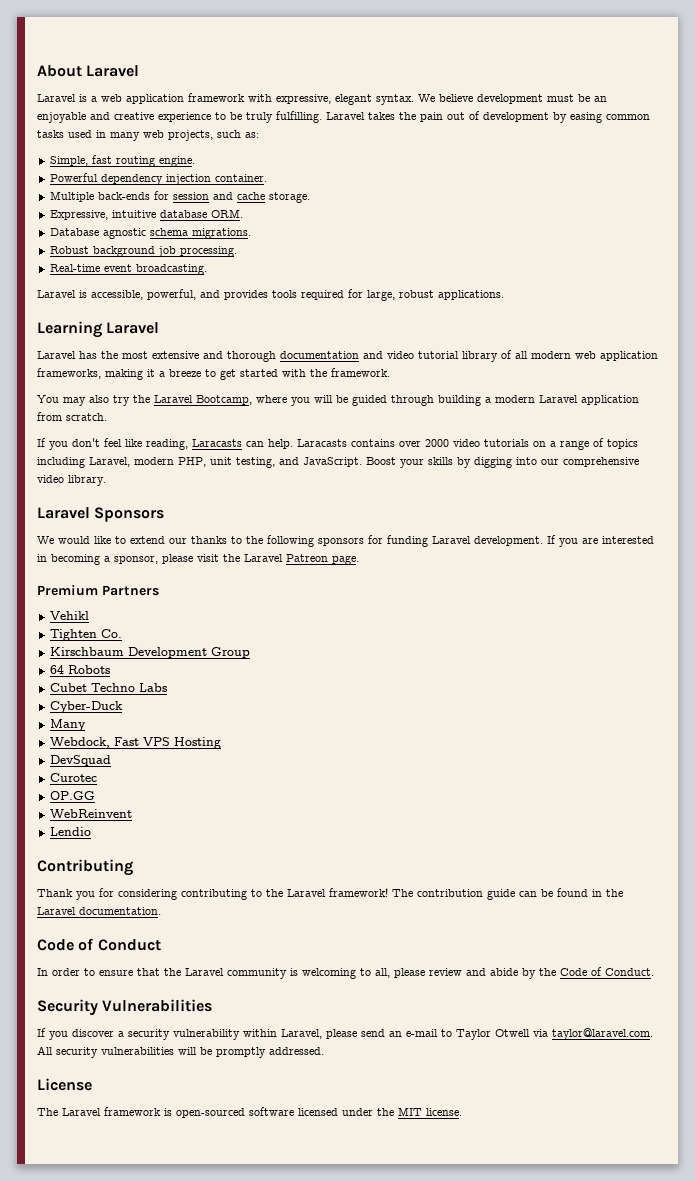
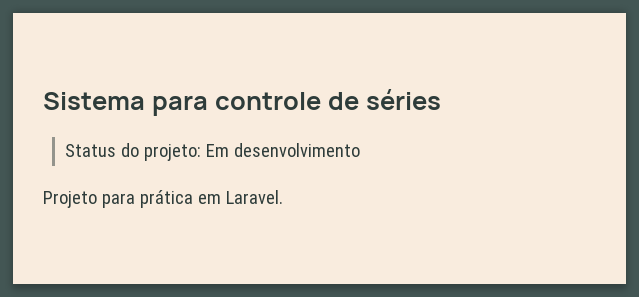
[37,65,140,77] [37,93,607,105] [37,111,650,123] [37,130,259,141] [49,155,195,167] [49,173,267,185] [49,191,310,203] [49,209,243,220] [49,228,251,239] [49,246,237,257] [49,264,207,275] [37,289,504,301] [37,321,160,338] [37,350,658,362] [37,368,390,380] [37,395,639,406] [37,412,107,421] [37,438,638,450] [37,457,639,468] [37,475,106,486] [37,507,165,522] [37,535,654,547] [37,554,359,565] [37,585,159,596] [49,611,89,620] [49,629,122,641] [49,647,250,658] [49,665,110,674] [49,683,167,692] [49,701,123,713] [49,719,86,731] [49,737,221,749] [49,755,111,766] [49,773,97,782] [49,791,95,800] [49,809,132,819] [49,827,91,836] [37,859,133,876] [37,888,623,900] [37,907,161,915] [37,938,161,951] [37,967,654,979] [37,999,213,1016] [37,1028,653,1040] [37,1046,324,1058] [37,1078,92,1091] [37,1107,462,1118] About Laravel // Laravel is a web application framework with expressive, elegant syntax. We believe development must be an enjoyable and creative experience to be truly fulfilling. Laravel takes the pain out of development by easing common tasks used in many web projects, such as: // Simple, fast routing engine. // Powerful dependency injection container. // Multiple back-ends for session and cache storage. // Expressive, intuitive database ORM. // Database agnostic schema migrations. // Robust background job processing. // Real-time event broadcasting. // Laravel is accessible, powerful, and provides tools required for large, robust applications. // Learning Laravel // Laravel has the most extensive and thorough documentation and video tutorial library of all modern web application frameworks, making it a breeze to get started with the framework. // You may also try the Laravel Bootcamp, where you will be guided through building a modern Laravel application from scratch. // If you don't feel like reading, Laracasts can help. Laracasts contains over 2000 video tutorials on a range of topics including Laravel, modern PHP, unit testing, and JavaScript. Boost your skills by digging into our comprehensive video library. // Laravel Sponsors // We would like to extend our thanks to the following sponsors for funding Laravel development. If you are interested in becoming a sponsor, please visit the Laravel Patreon page. // Premium Partners // Vehikl // Tighten Co. // Kirschbaum Development Group // 64 Robots // Cubet Techno Labs // Cyber-Duck // Many // Webdock, Fast VPS Hosting // DevSquad // Curotec // OP.GG // WebReinvent // Lendio // Contributing // Thank you for considering contributing to the Laravel framework! The contribution guide can be found in the Laravel documentation. // Code of Conduct // In order to ensure that the Laravel community is welcoming to all, please review and abide by the Code of Conduct. // Security Vulnerabilities // If you discover a security vulnerability within Laravel, please send an e-mail to Taylor Otwell via taylor@laravel.com. All security vulnerabilities will be promptly addressed. // License // The Laravel framework is open-sourced software licensed under the MIT license. -> [43,89,441,116] [65,143,361,161] [43,190,283,208] Sistema para controle de séries // Status do projeto: Em desenvolvimento // Projeto para prática em Laravel.

